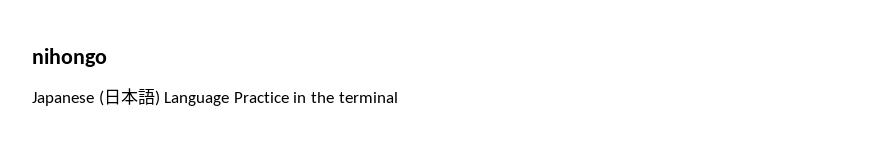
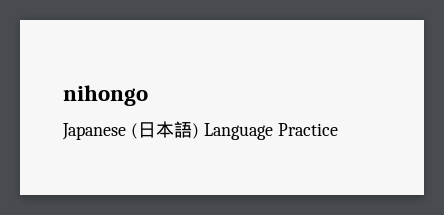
[293,92,398,103] in the terminal -> (338, 129) none

